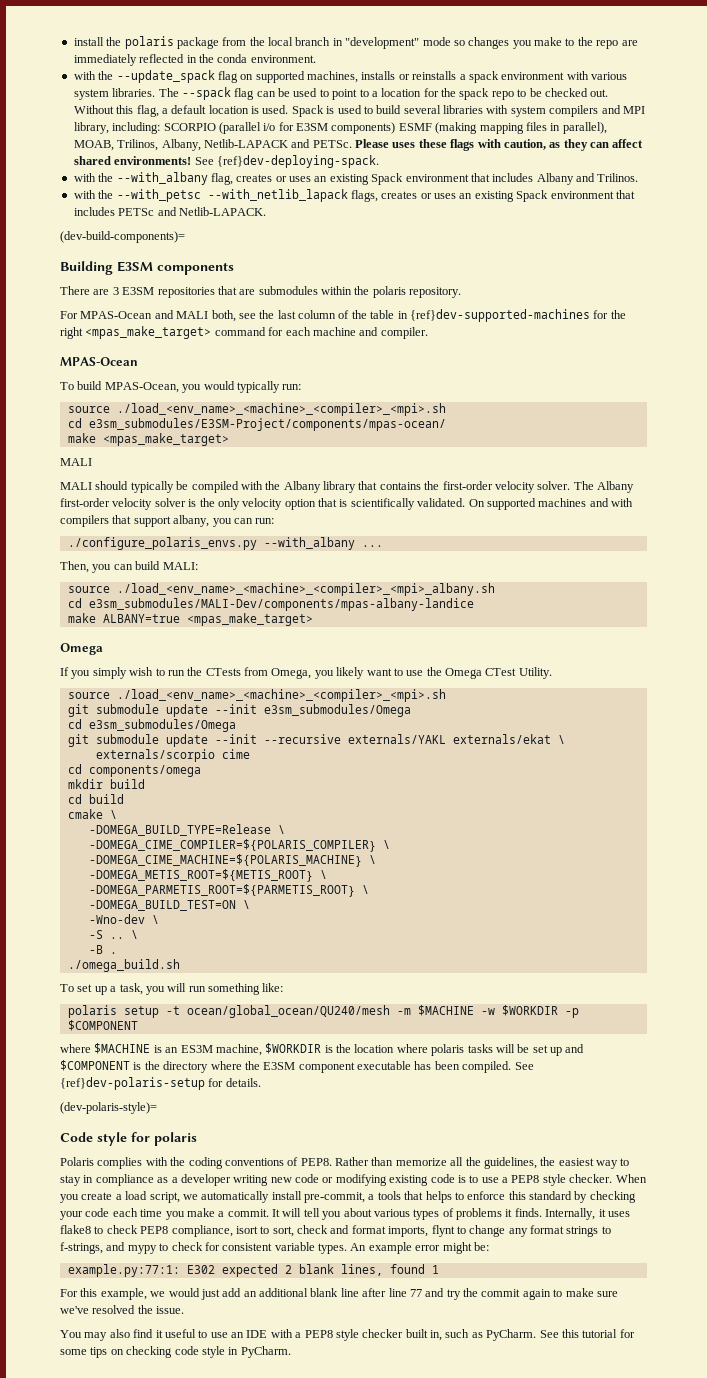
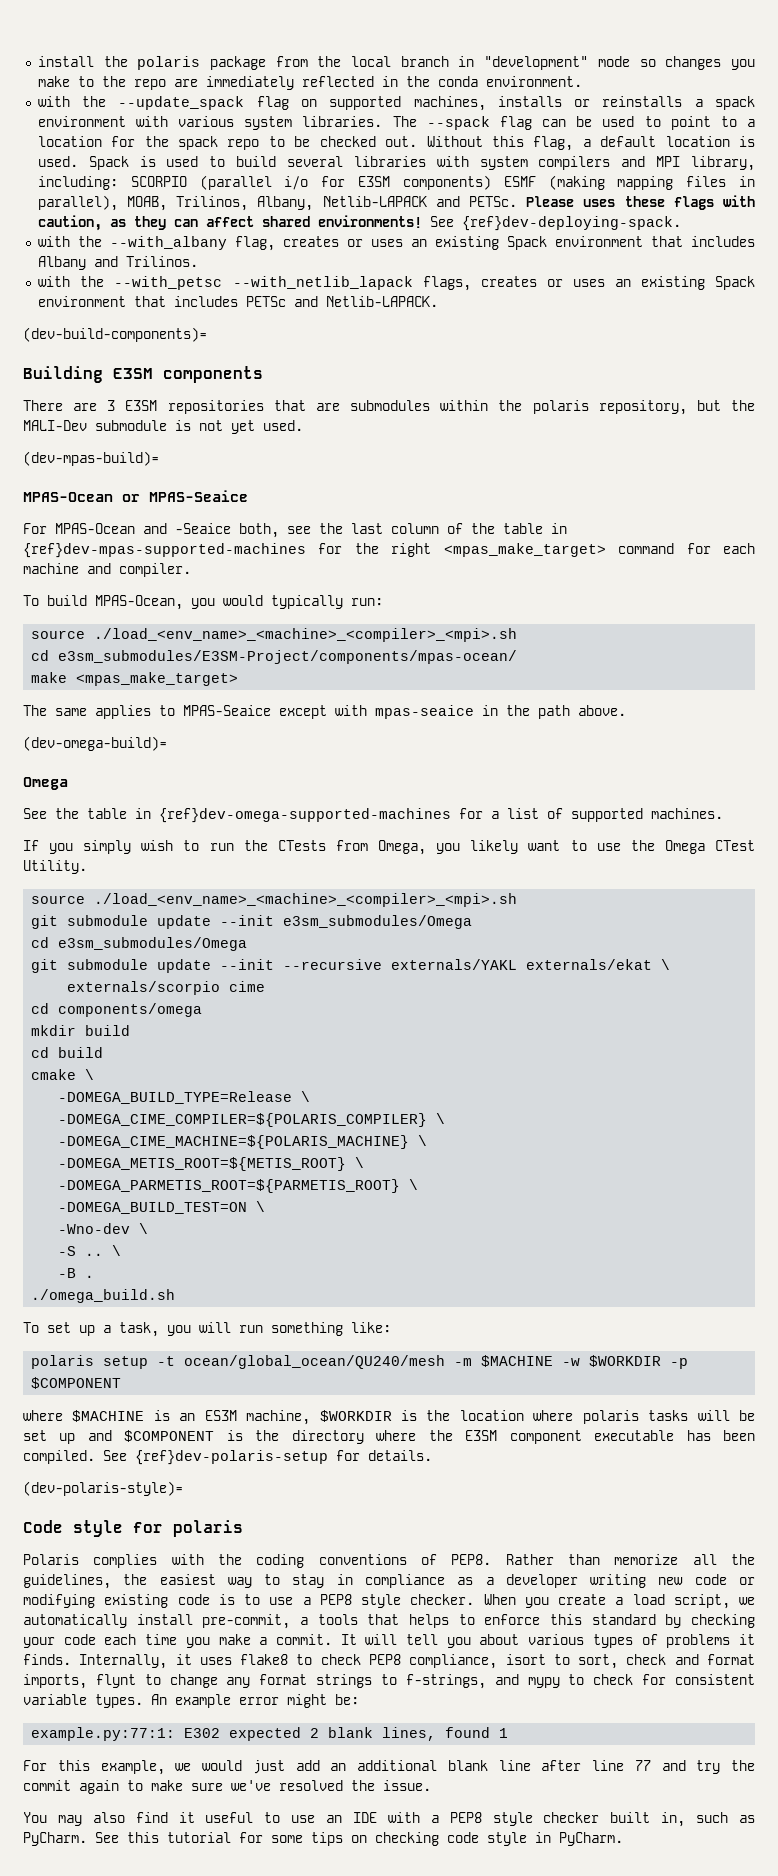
[409,287,462,298] repository. -> [598,400,755,415] [23,420,303,434] [23,451,159,466] [23,490,248,502] repository, but the MALI-Dev submodule is not yet used. // (dev-mpas-build)= // MPAS-Ocean or MPAS-Seaice
[176,311,209,319] MALI -> [175,523,231,534] -Seaice
[409,309,590,322] {ref}dev-supported-machines -> [23,543,306,558] {ref}dev-mpas-supported-machines
[60,357,138,366] // MPAS-Ocean -> (191, 570) none
[60,458,92,466] [60,481,634,493] [60,498,633,510] [60,515,275,527] [67,537,383,550] [60,561,198,573] [67,583,495,596] [67,598,474,611] [67,613,313,626] [60,643,103,655] MALI // MALI should typically be compiled with the Albany library that contains the first-order velocity solver. The Albany first-order velocity solver is the only velocity option that is scientifically validated. On supported machines and with compilers that support albany, you can run: // ./configure_polaris_envs.py --with_albany ... // Then, you can build MALI: // source ./load_<env_name>_<machine>_<compiler>_<mpi>_albany.sh // cd e3sm_submodules/MALI-Dev/components/mpas-albany-landice // make ALBANY=true <mpas_make_target> // Omega -> [23,705,626,719] [23,736,167,751] [23,777,68,790] [23,808,723,823] The same applies to MPAS-Seaice except with mpas-seaice in the path above. // (dev-omega-build)= // Omega // See the table in {ref}dev-omega-supported-machines for a list of supported machines.

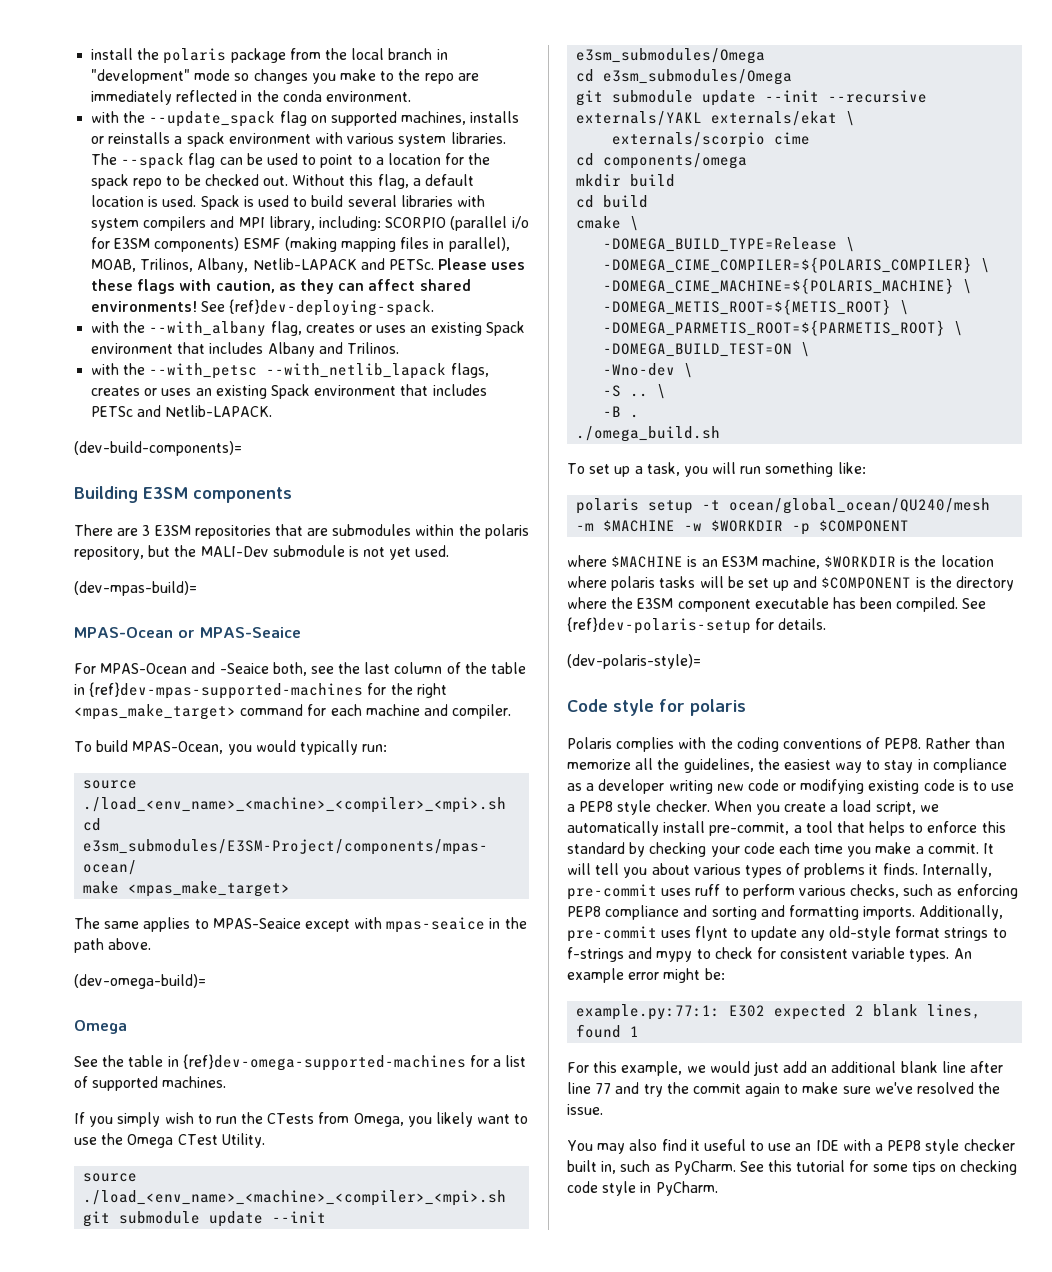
[317,1614,358,1625] tools -> [805,821,833,833] tool
[175,1654,756,1669] [23,1674,251,1689] it uses flake8 to check PEP8 compliance, isort to sort, check and format imports, flynt to change any -> [567,884,1018,900] [567,905,1004,920] [567,926,892,942] pre-commit uses ruff to perform various checks, such as enforcing PEP8 compliance and sorting and formatting imports. Additionally, pre-commit uses flynt to update any old-style
[405,1674,486,1689] f-strings, -> [567,947,624,962] f-strings

